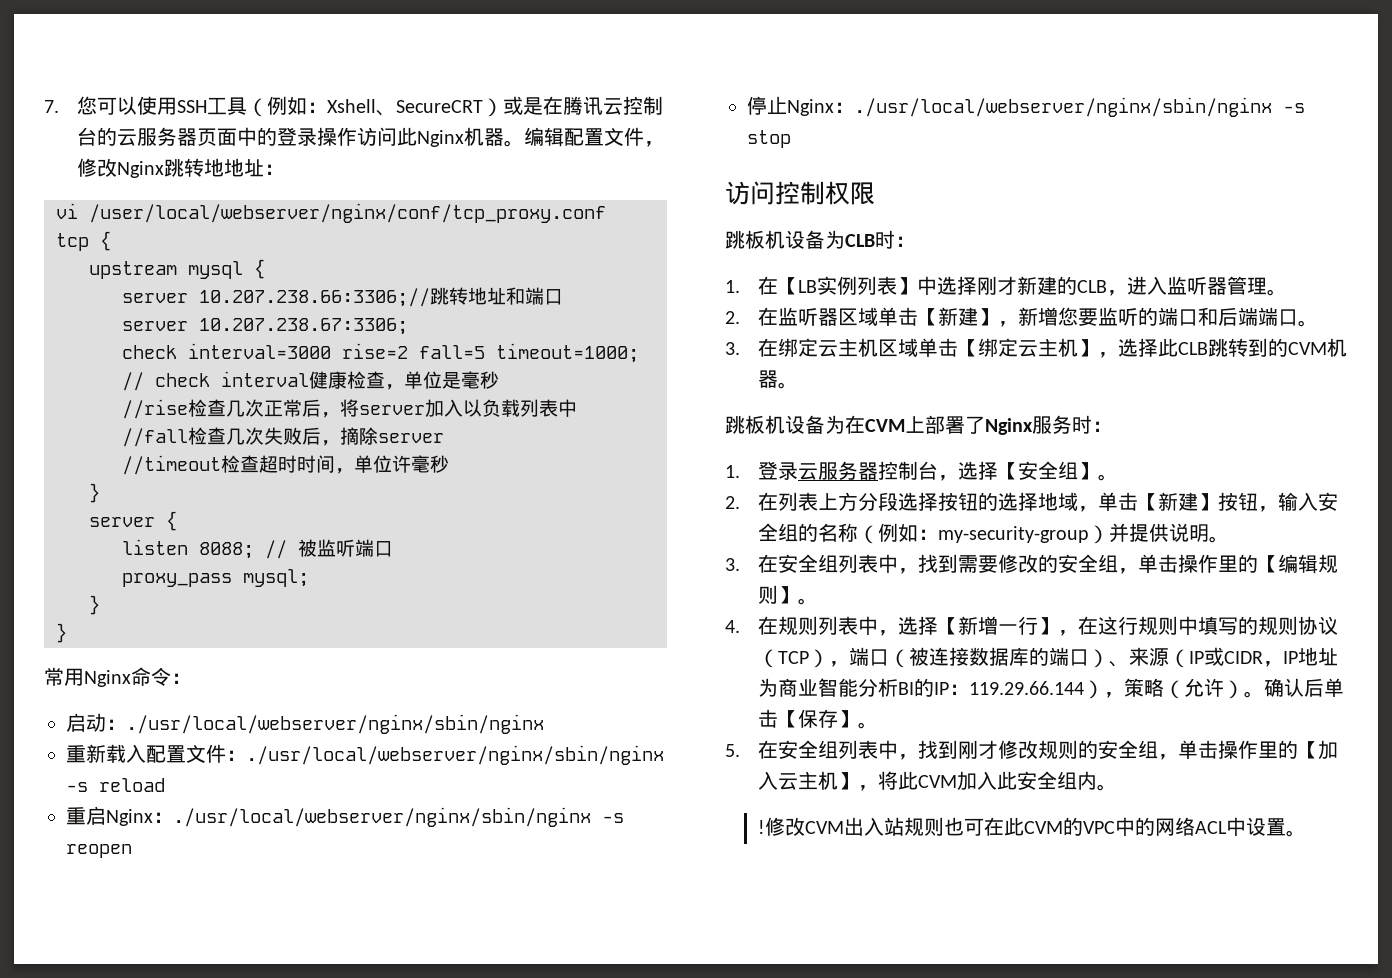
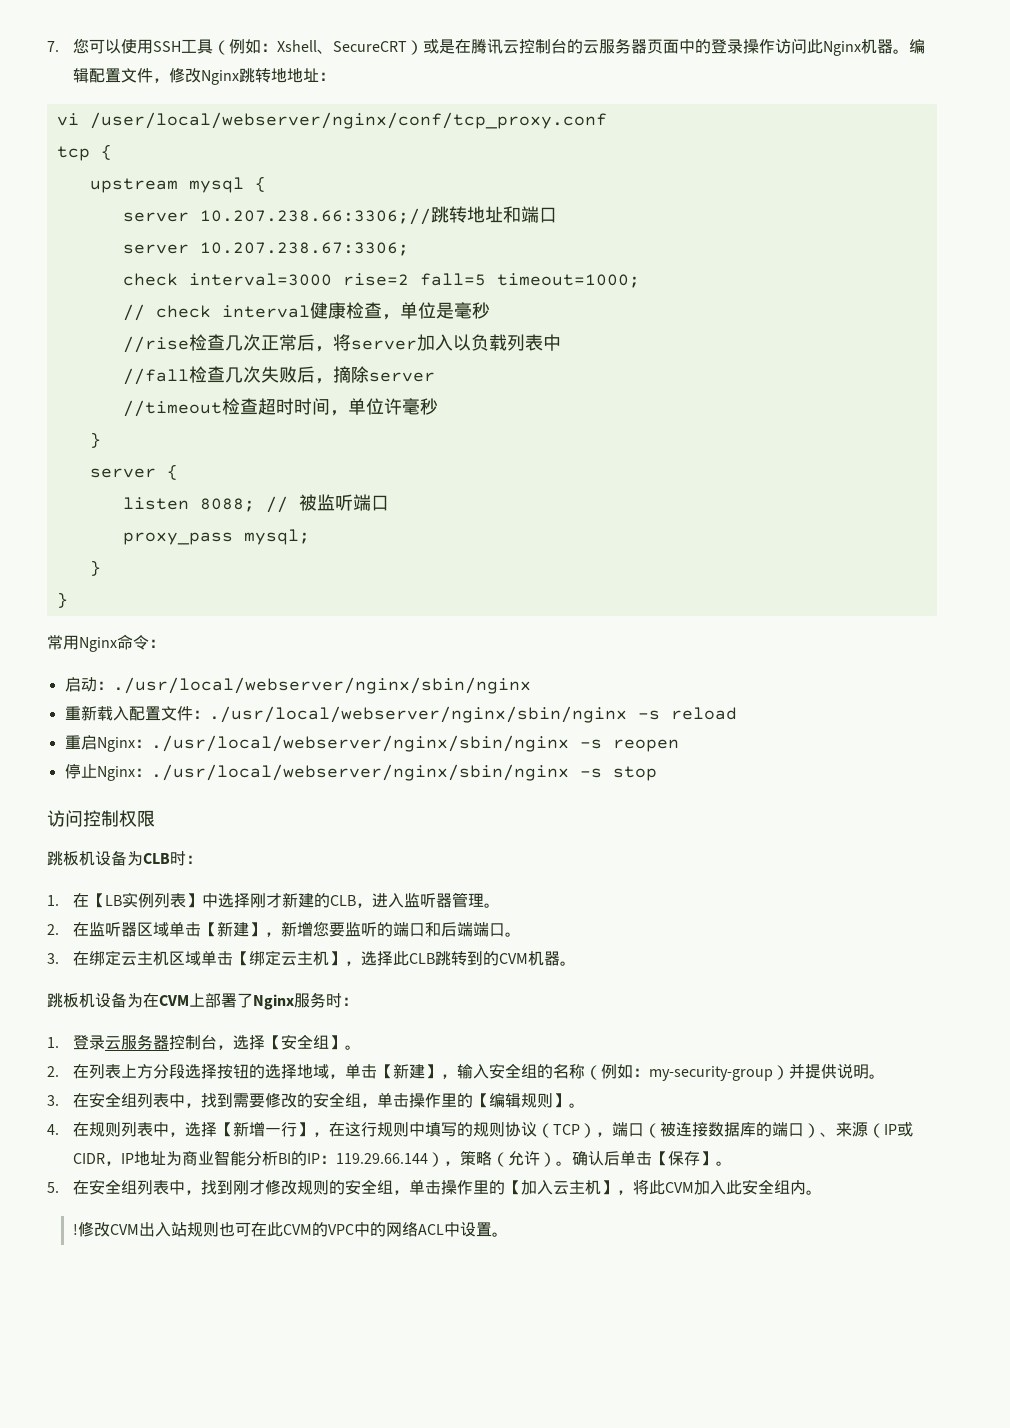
[1218,492,1259,511] 按钮 -> (441, 1071) none

